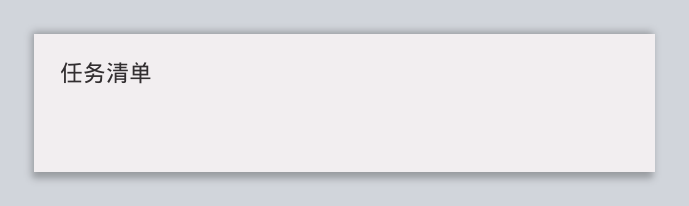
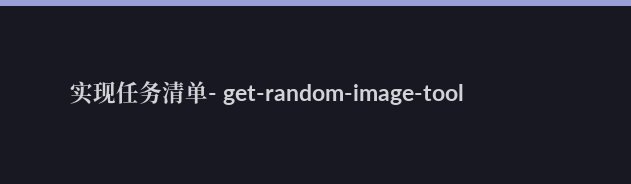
(60, 73) none -> [70,81,116,105] 实现
(152, 73) none -> [208,84,465,105] - get-random-image-tool

